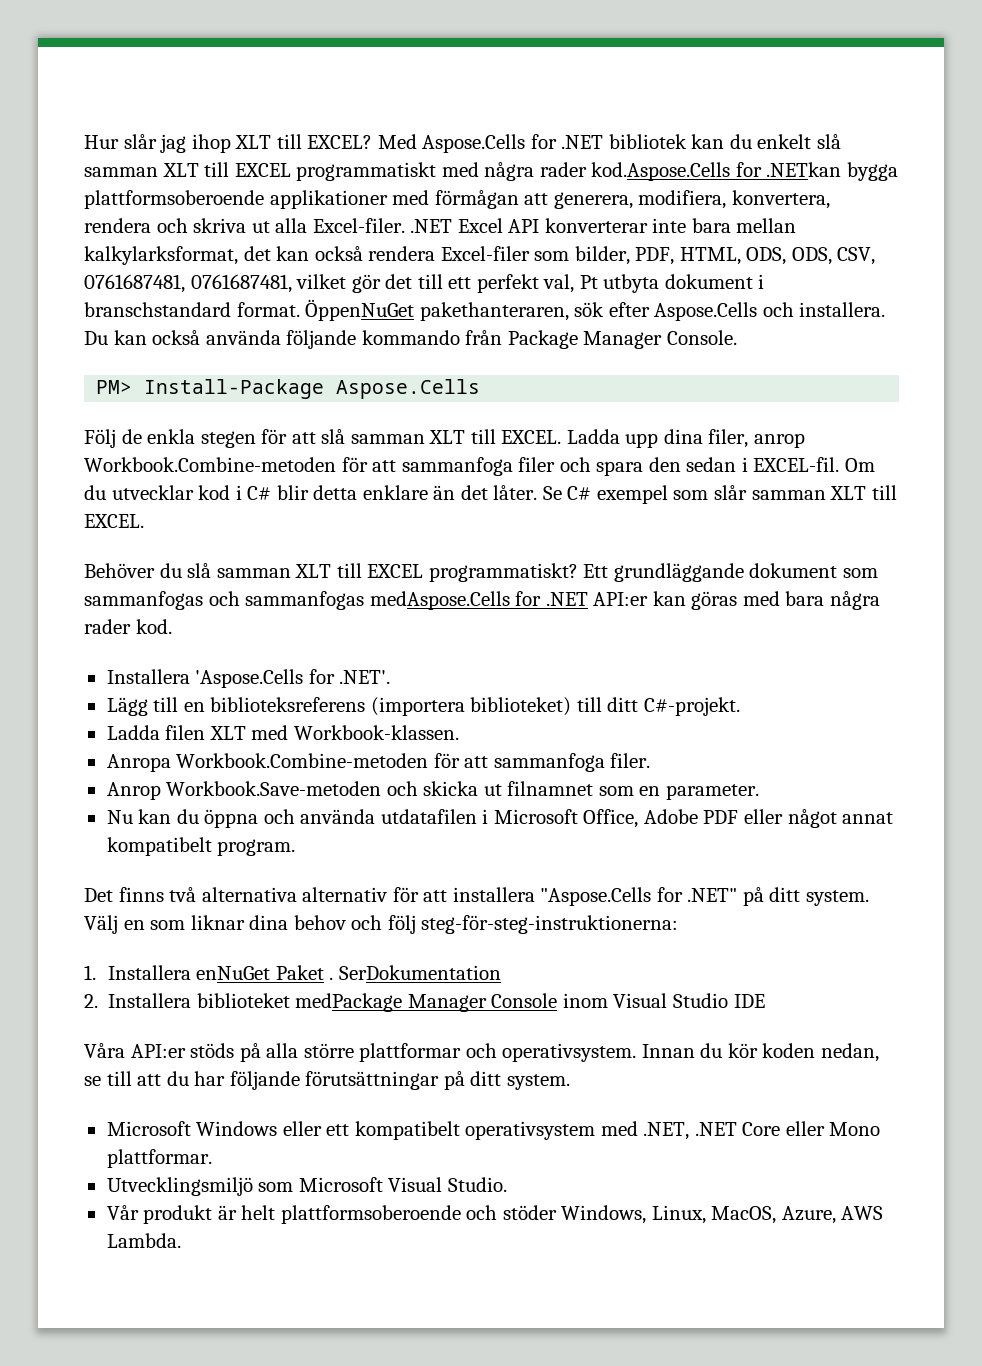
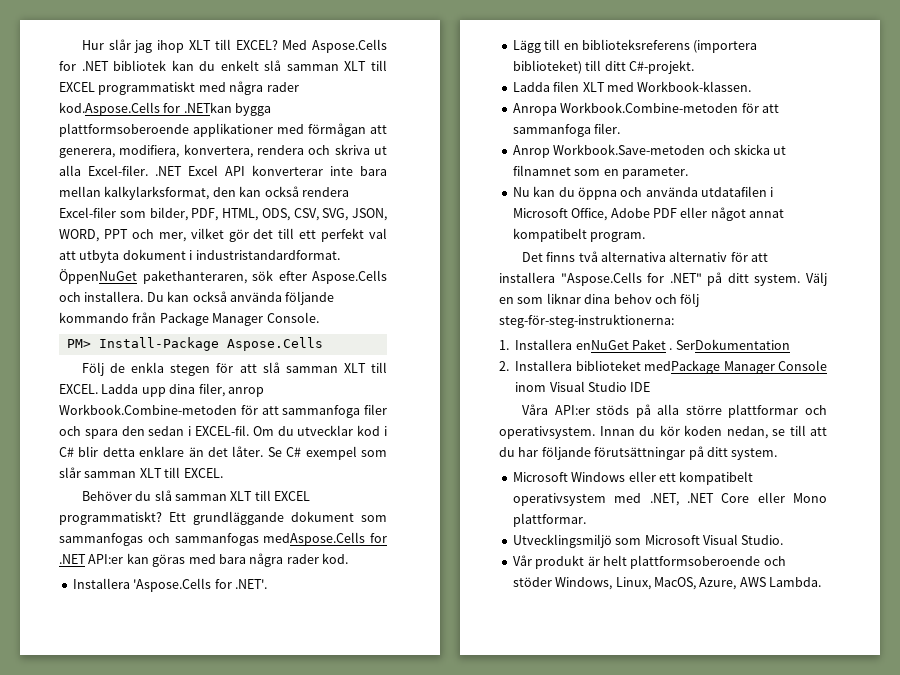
[243,246,271,261] det -> [212,187,236,197] den
[791,247,876,265] [84,274,292,293] ODS, CSV, 0761687481, 0761687481, -> [293,208,387,221] [59,229,186,242] CSV, SVG, JSON, WORD, PPT och mer,
[543,274,598,293] val, Pt -> [369,228,387,239] [59,251,76,260] val att
[84,302,300,317] branschstandard format. -> [195,250,340,260] industristandardformat.

